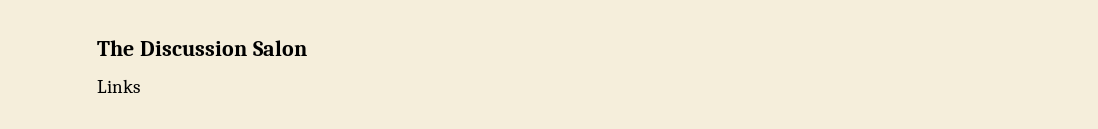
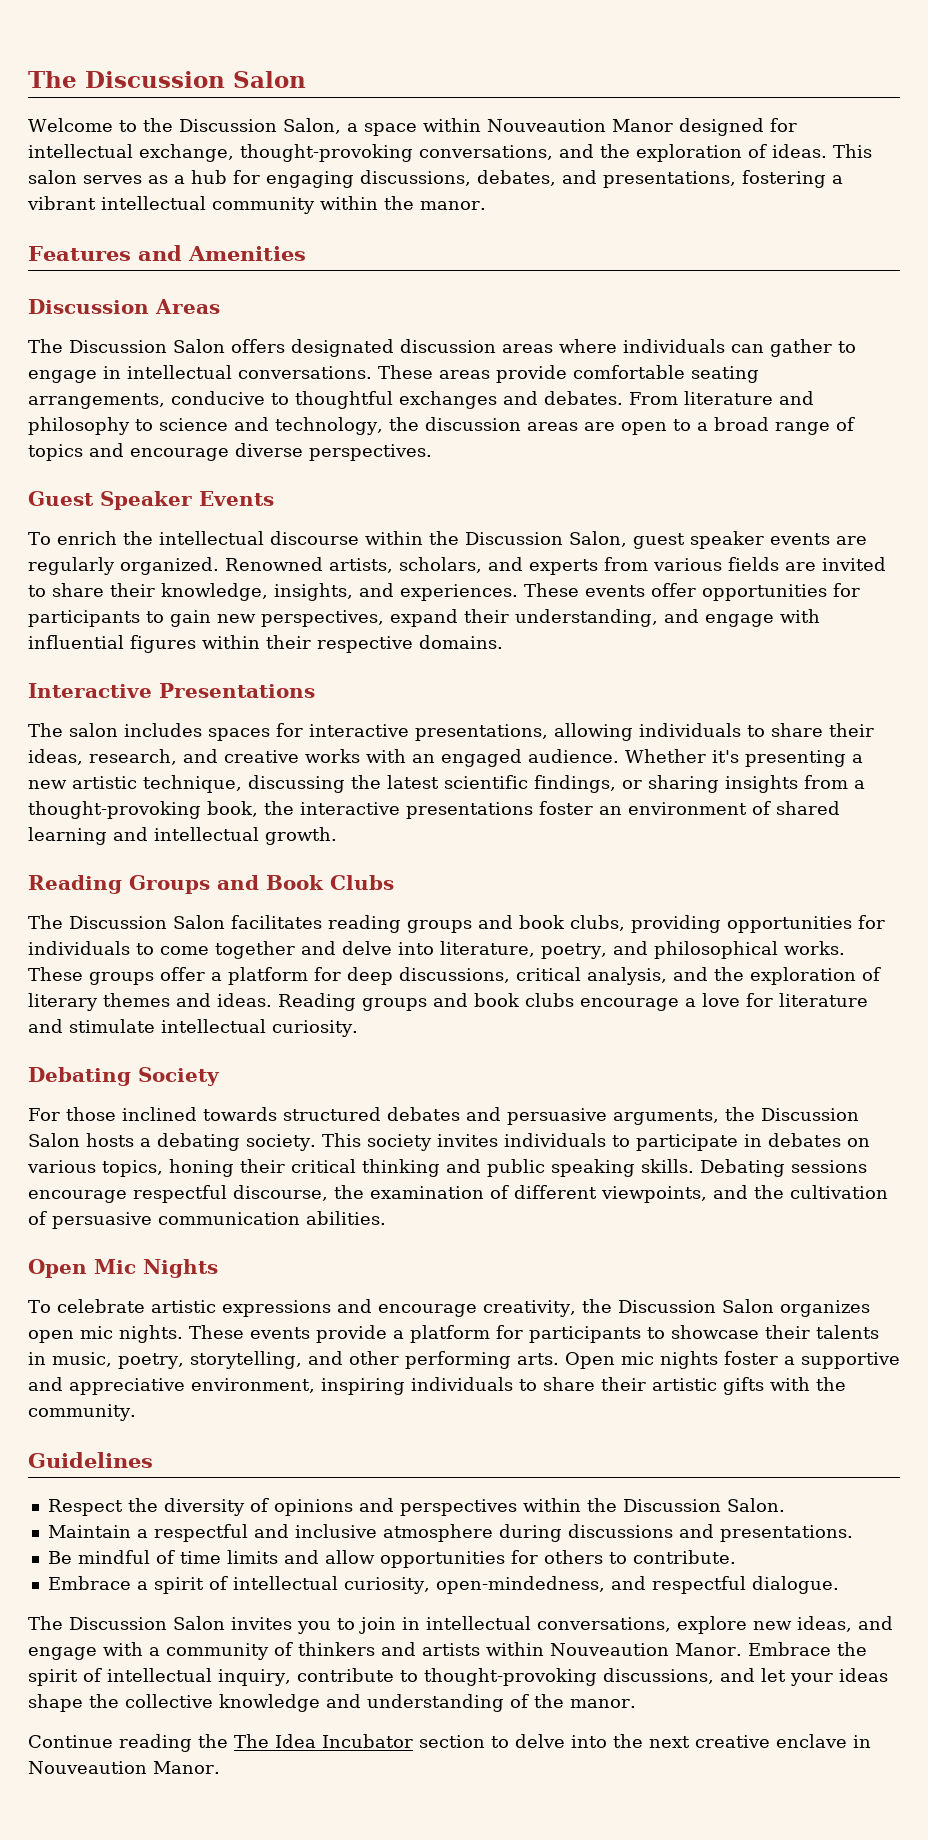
[97,79,140,93] Links -> [28,118,797,136] [28,144,872,162] [28,170,843,188] [27,196,486,214] [28,245,306,261] [28,299,220,314] [28,339,856,357] [28,365,759,383] [28,391,814,409] [28,417,855,435] [28,443,432,461] [28,491,274,510] [28,531,867,549] [28,557,886,575] [28,583,860,601] [28,609,820,627] [28,635,503,653] [28,683,315,698] [28,723,874,741] [28,749,863,767] [28,775,865,793] [28,801,840,819] [28,827,337,845] [28,875,394,894] [28,915,885,933] [28,941,845,959] [28,967,881,985] [28,993,868,1011] [28,1019,358,1037] [28,1067,220,1086] [28,1107,859,1125] [28,1133,870,1151] [27,1159,867,1177] [28,1185,888,1203] [28,1211,386,1229] [28,1259,218,1278] [28,1299,870,1317] [28,1325,879,1343] [28,1351,900,1369] [28,1377,846,1395] [28,1404,136,1421] [28,1452,153,1468] [47,1498,785,1516] [47,1524,853,1542] [47,1550,736,1568] [47,1576,839,1594] [28,1616,893,1634] [28,1642,867,1660] [28,1668,888,1686] [28,1694,636,1712] [28,1734,871,1752] [28,1761,220,1774] Welcome to the Discussion Salon, a space within Nouveaution Manor designed for intellectual exchange, thought-provoking conversations, and the exploration of ideas. This salon serves as a hub for engaging discussions, debates, and presentations, fostering a vibrant intellectual community within the manor. // Features and Amenities // Discussion Areas // The Discussion Salon offers designated discussion areas where individuals can gather to engage in intellectual conversations. These areas provide comfortable seating arrangements, conducive to thoughtful exchanges and debates. From literature and philosophy to science and technology, the discussion areas are open to a broad range of topics and encourage diverse perspectives. // Guest Speaker Events // To enrich the intellectual discourse within the Discussion Salon, guest speaker events are regularly organized. Renowned artists, scholars, and experts from various fields are invited to share their knowledge, insights, and experiences. These events offer opportunities for participants to gain new perspectives, expand their understanding, and engage with influential figures within their respective domains. // Interactive Presentations // The salon includes spaces for interactive presentations, allowing individuals to share their ideas, research, and creative works with an engaged audience. Whether it's presenting a new artistic technique, discussing the latest scientific findings, or sharing insights from a thought-provoking book, the interactive presentations foster an environment of shared learning and intellectual growth. // Reading Groups and Book Clubs // The Discussion Salon facilitates reading groups and book clubs, providing opportunities for individuals to come together and delve into literature, poetry, and philosophical works. These groups offer a platform for deep discussions, critical analysis, and the exploration of literary themes and ideas. Reading groups and book clubs encourage a love for literature and stimulate intellectual curiosity. // Debating Society // For those inclined towards structured debates and persuasive arguments, the Discussion Salon hosts a debating society. This society invites individuals to participate in debates on various topics, honing their critical thinking and public speaking skills. Debating sessions encourage respectful discourse, the examination of different viewpoints, and the cultivation of persuasive communication abilities. // Open Mic Nights // To celebrate artistic expressions and encourage creativity, the Discussion Salon organizes open mic nights. These events provide a platform for participants to showcase their talents in music, poetry, storytelling, and other performing arts. Open mic nights foster a supportive and appreciative environment, inspiring individuals to share their artistic gifts with the community. // Guidelines // Respect the diversity of opinions and perspectives within the Discussion Salon. // Maintain a respectful and inclusive atmosphere during discussions and presentations. // Be mindful of time limits and allow opportunities for others to contribute. // Embrace a spirit of intellectual curiosity, open-mindedness, and respectful dialogue. // The Discussion Salon invites you to join in intellectual conversations, explore new ideas, and engage with a community of thinkers and artists within Nouveaution Manor. Embrace the spirit of intellectual inquiry, contribute to thought-provoking discussions, and let your ideas shape the collective knowledge and understanding of the manor. // Continue reading the The Idea Incubator section to delve into the next creative enclave in Nouveaution Manor.

